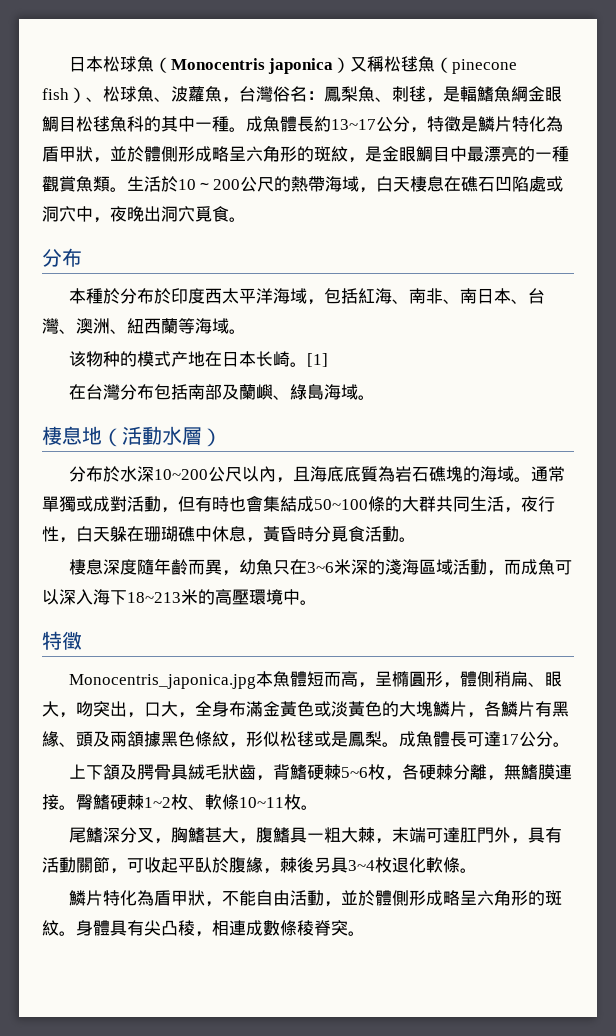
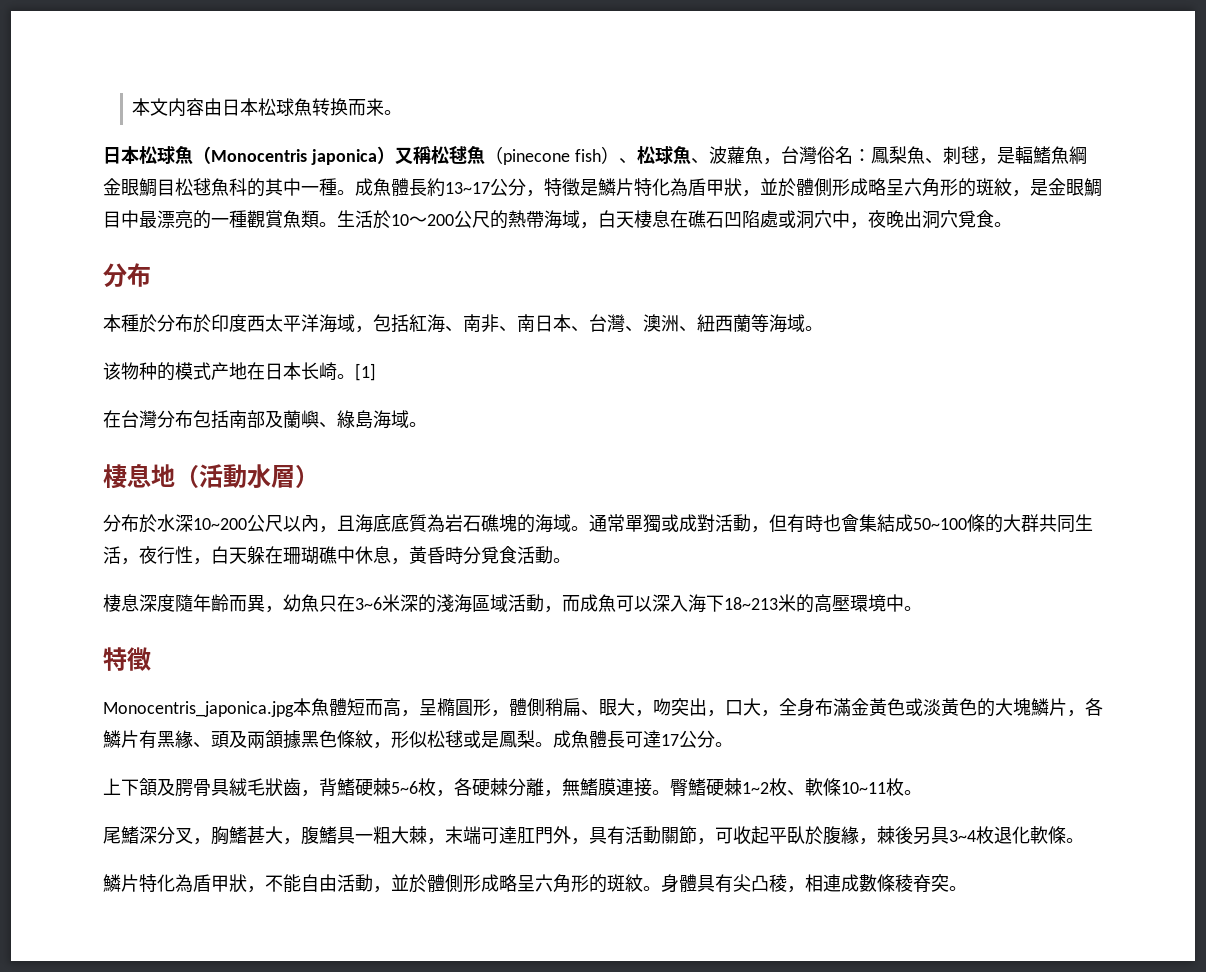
(68, 64) none -> [132,98,403,117] 本文内容由日本松球魚转换而来。 //

